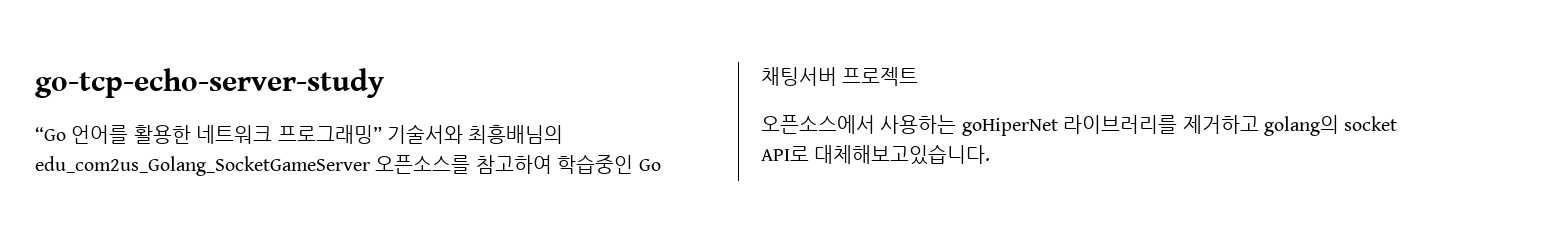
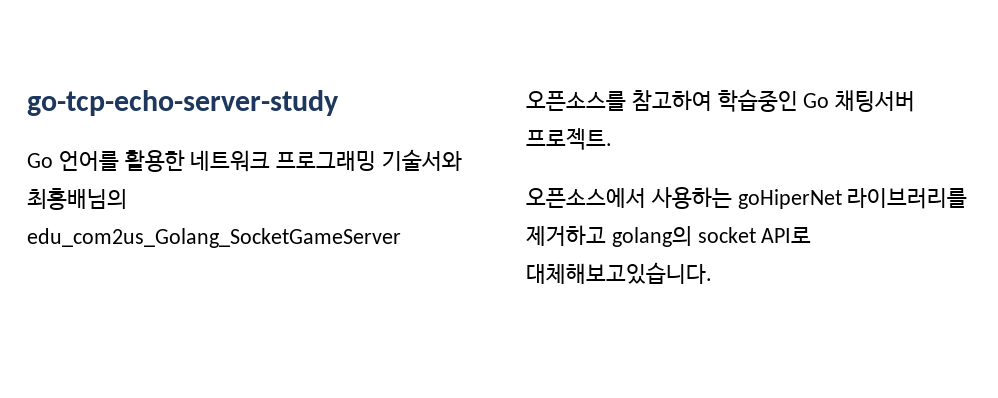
[35,127,66,141] “Go -> [27,153,53,168] Go
[277,125,382,144] 프로그래밍” -> [276,151,377,171] 프로그래밍
[842,67,919,86] 프로젝트 -> [526,128,612,150] 프로젝트.

